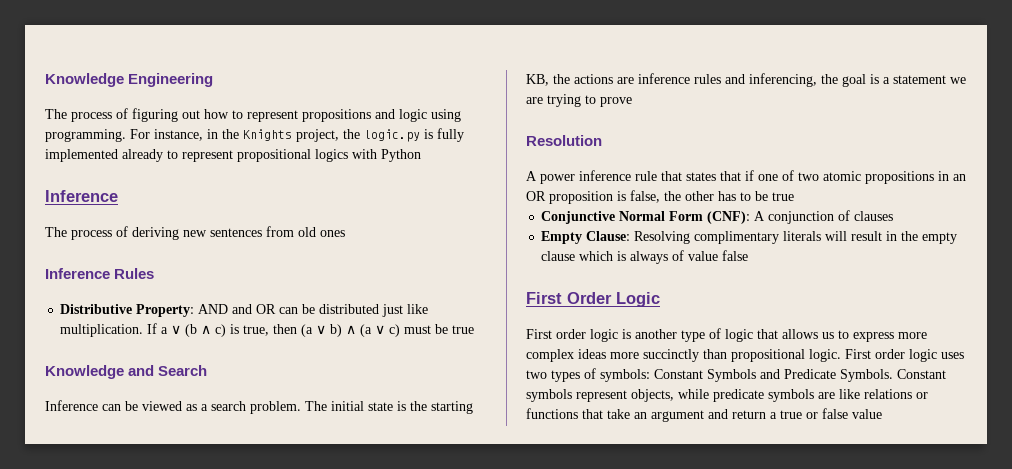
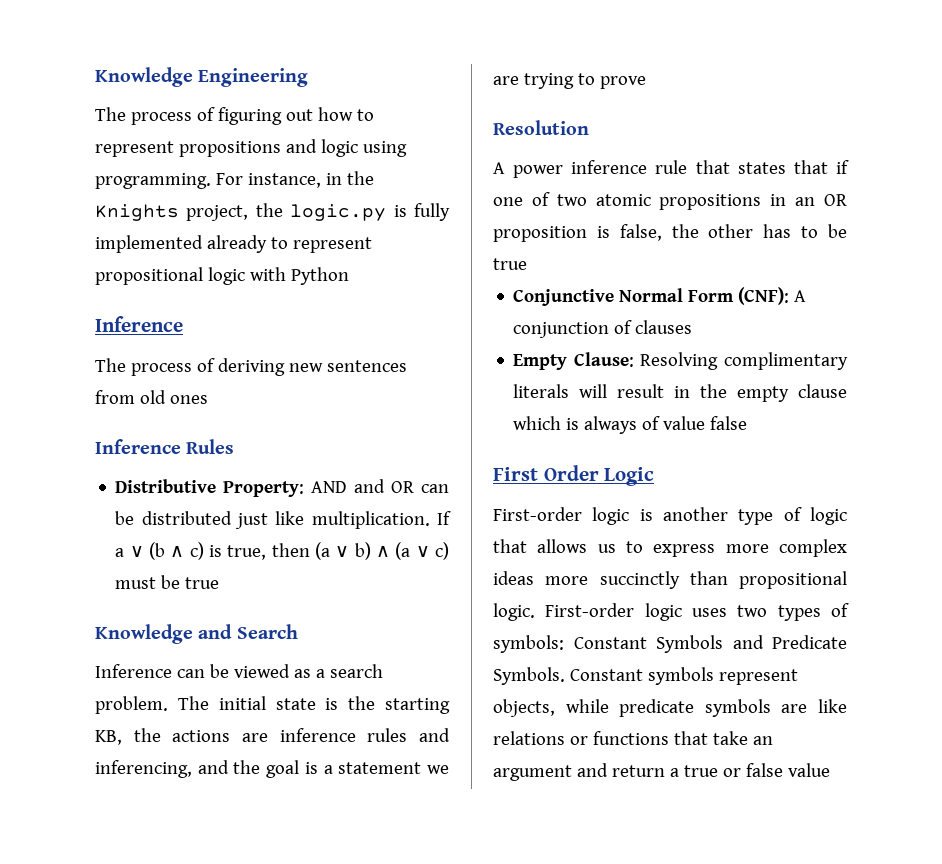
[315,149,348,162] logics -> [207,267,245,285] logic
(817, 80) none -> [197,760,229,774] and
[526,329,586,339] First order -> [493,507,582,521] First-order
[845,349,905,359] First order -> [545,603,635,617] First-order

